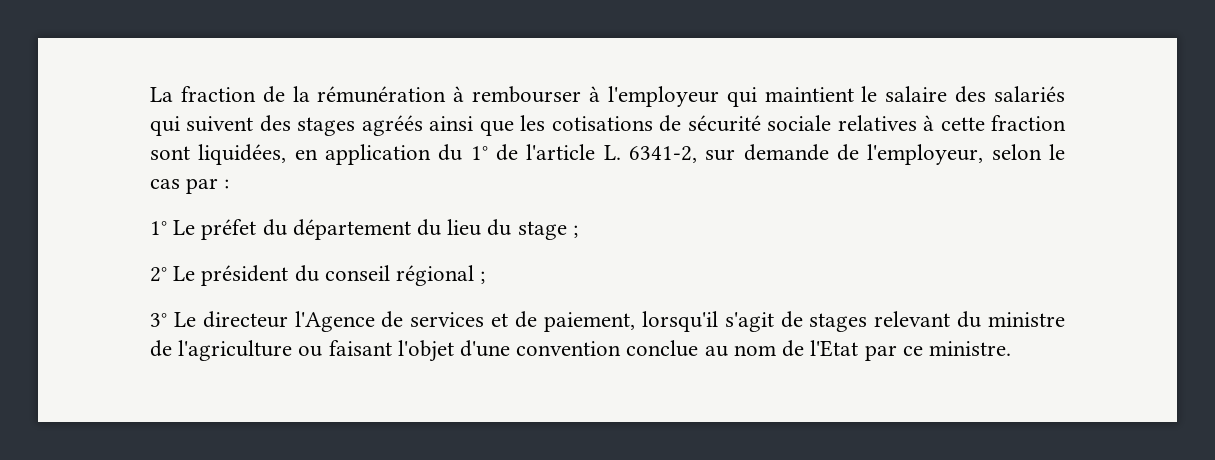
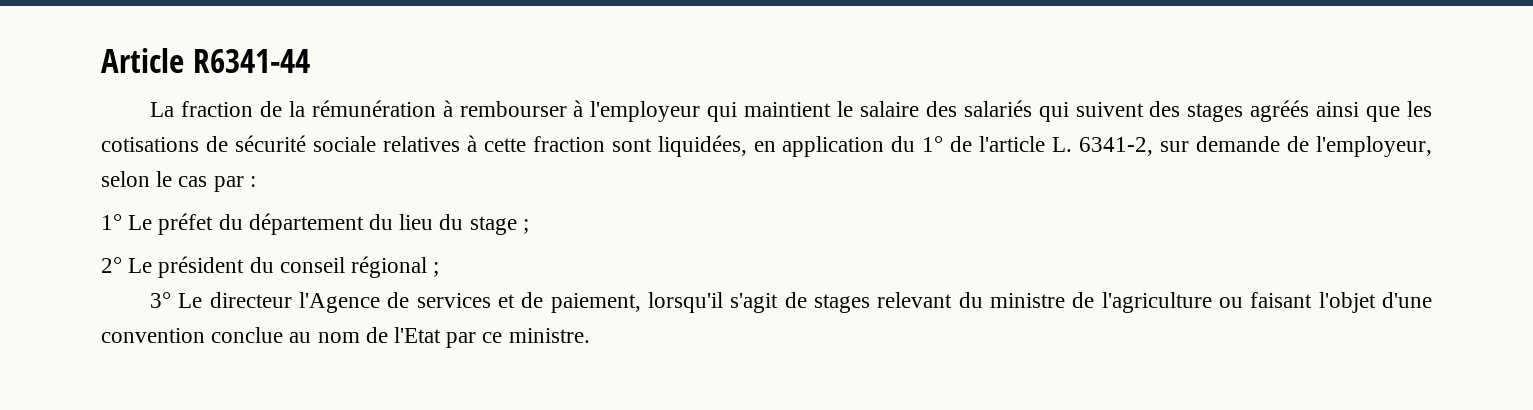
(150, 94) none -> [101,48,310,73] Article R6341-44 //

